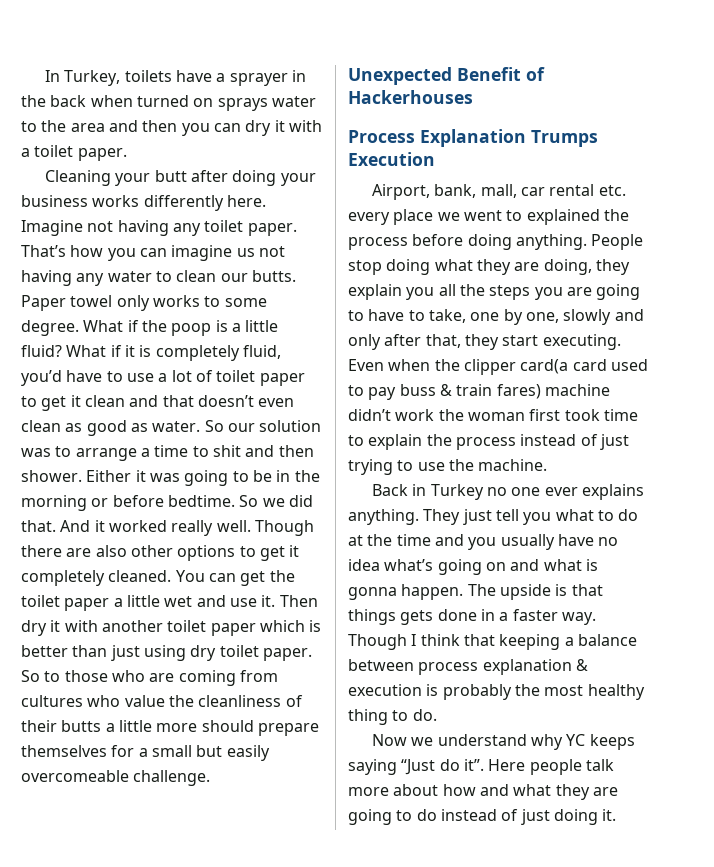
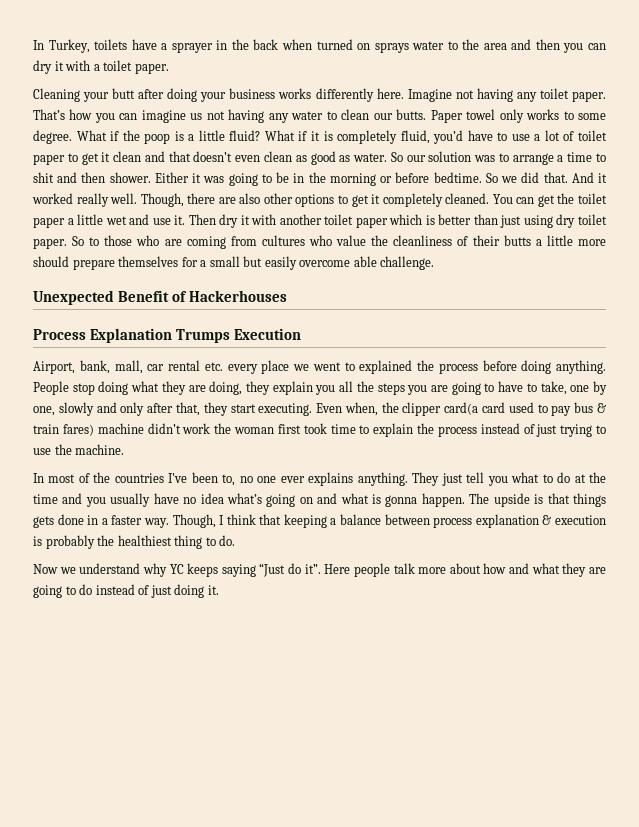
[254,520,314,536] Though -> [140,193,184,207] Though,
[21,770,129,782] overcomeable -> [299,256,377,267] overcome able
[388,359,431,371] when -> [344,402,378,416] when,
[399,384,436,396] buss -> [574,402,594,413] bus
[372,484,484,500] Back in Turkey -> [33,472,236,486] In most of the countries I've been to,
[348,634,407,650] Though -> [172,514,216,528] Though,
[544,684,645,700] most healthy -> [117,535,172,546] healthiest

